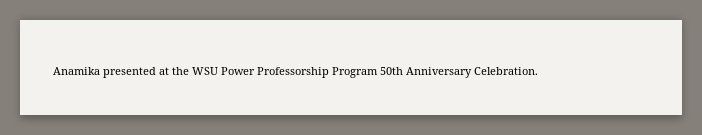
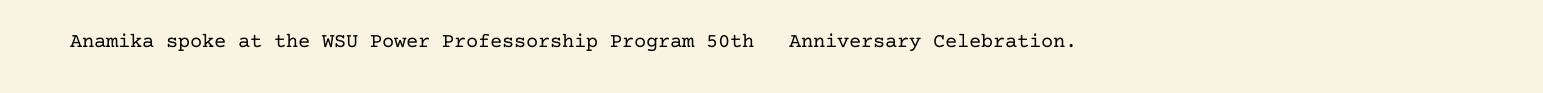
[103,67,156,78] presented -> [166,33,226,51] spoke

